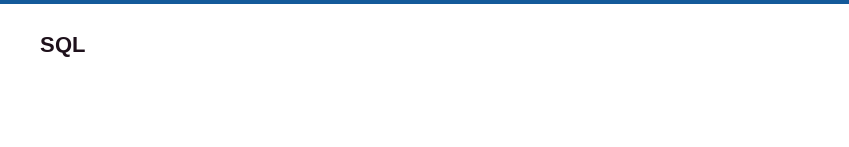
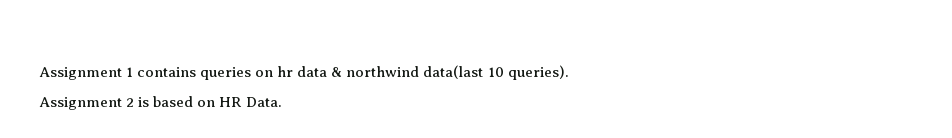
[40,37,85,57] SQL -> [39,65,569,80] [39,96,283,110] Assignment 1 contains queries on hr data & northwind data(last 10 queries). // Assignment 2 is based on HR Data.

